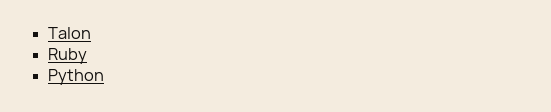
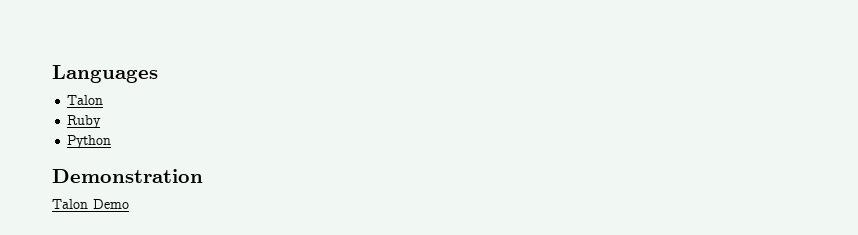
(48, 33) none -> [52,65,158,83] Languages //
(105, 77) none -> [52,169,203,183] [52,199,129,209] // Demonstration // Talon Demo

